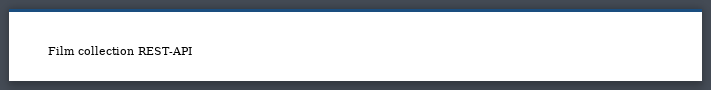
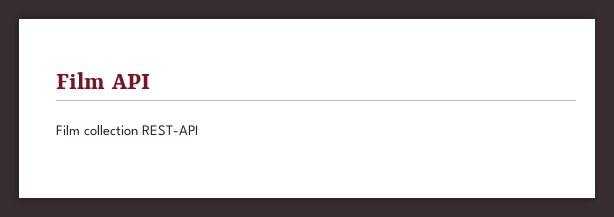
[48,46,75,55] Film -> [56,72,151,89] [56,125,80,135] Film API // Film

